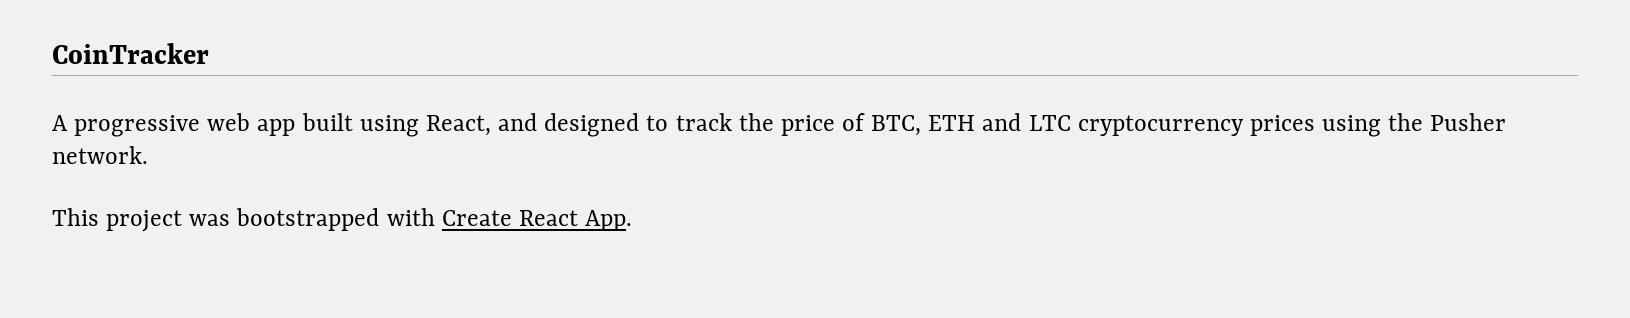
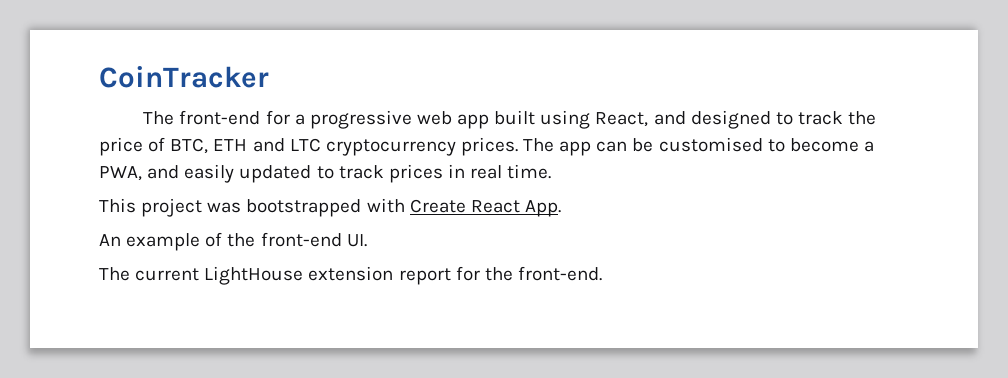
[52,115,68,131] A -> [143,110,305,125] The front-end for a
[1249,113,1507,137] [52,146,148,164] prices using the Pusher network. -> [460,137,874,156] [99,164,552,183] prices. The app can be customised to become a PWA, and easily updated to track prices in real time.
(633, 220) none -> [99,232,367,251] [99,266,602,285] // An example of the front-end UI. // The current LightHouse extension report for the front-end.

